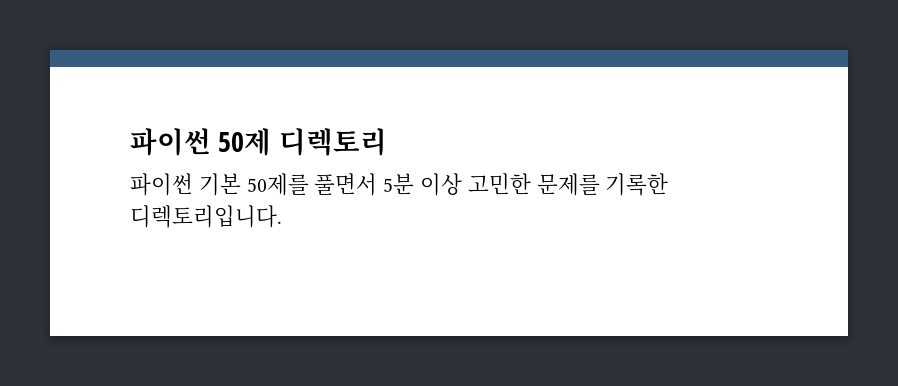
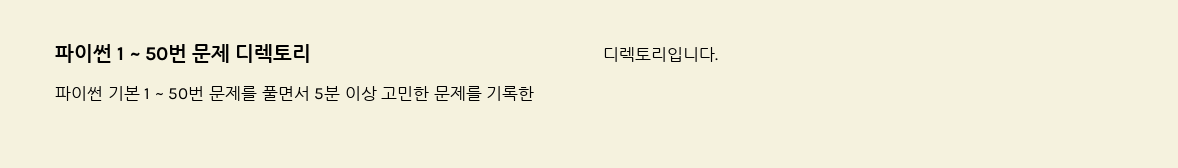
[130,128,272,156] 파이썬 50제 -> [55,44,231,63] 파이썬 1 ~ 50번 문제
[246,173,309,196] 50제를 -> [144,86,257,101] 1 ~ 50번 문제를

